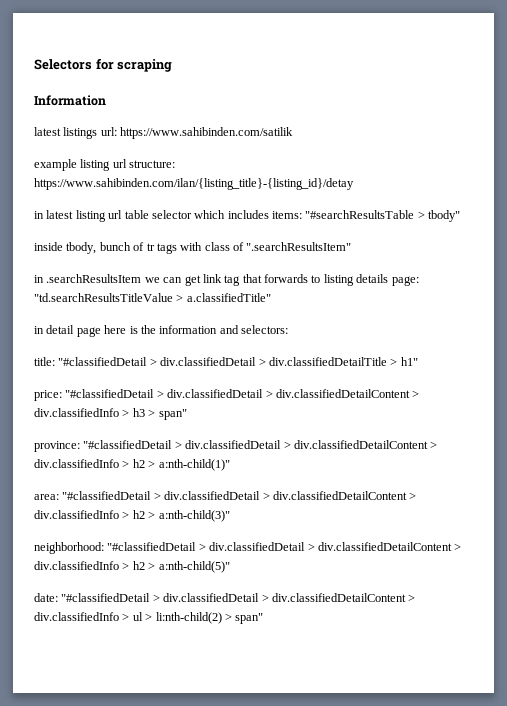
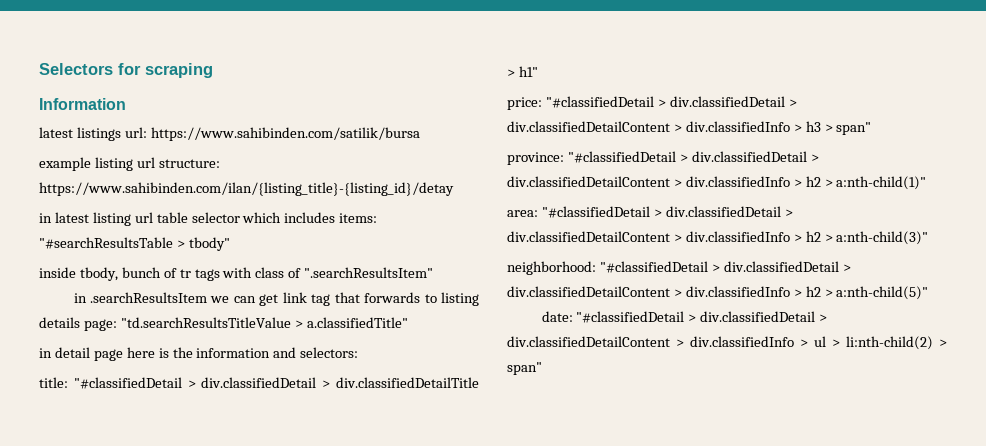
[120,127,294,139] https://www.sahibinden.com/satilik -> [150,127,420,141] https://www.sahibinden.com/satilik/bursa

